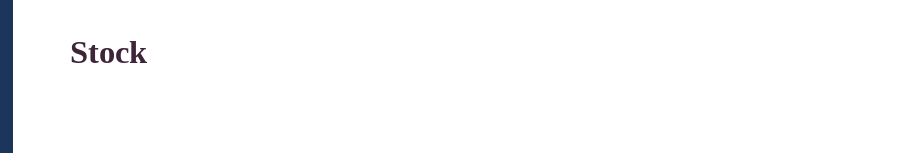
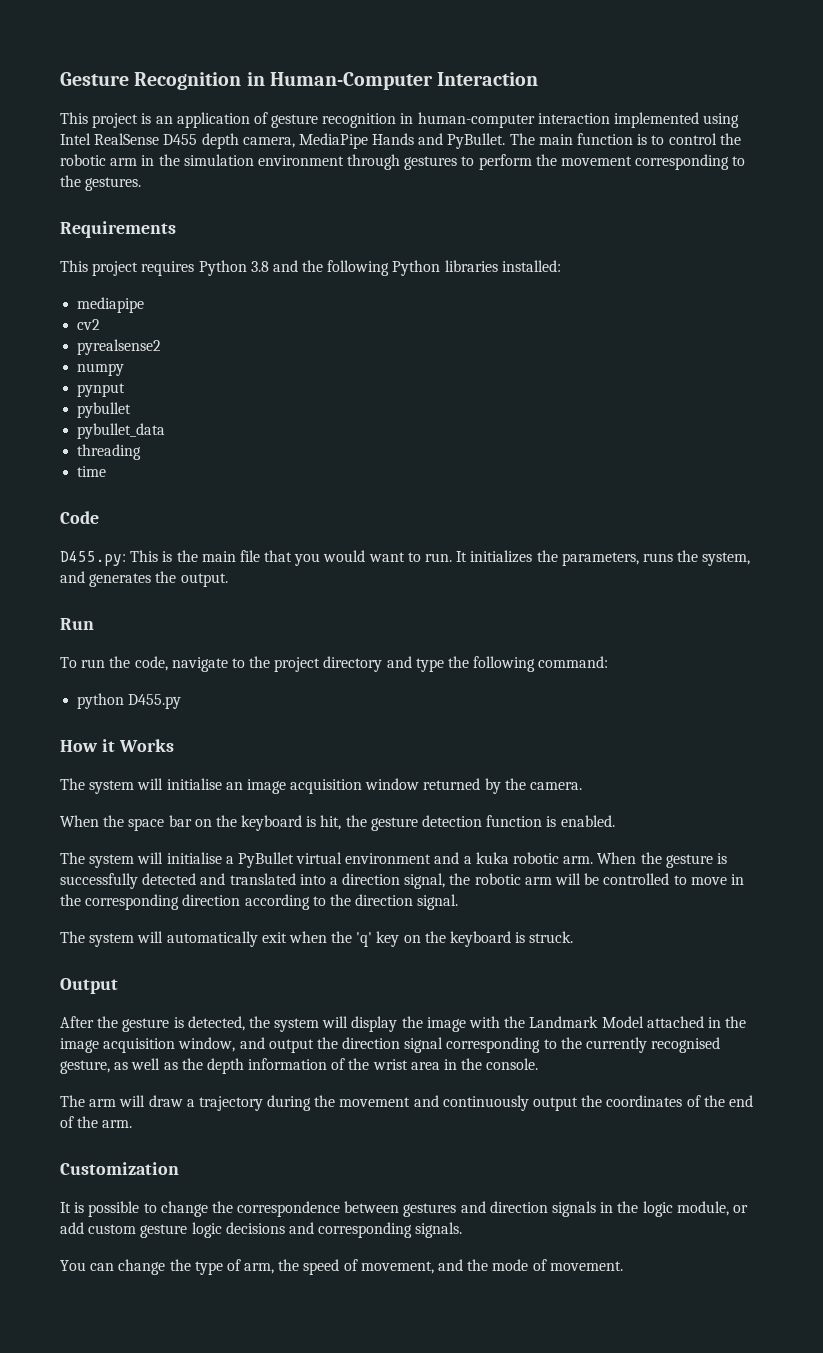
[70,41,148,63] Stock -> [60,72,539,90] [60,112,740,128] [60,133,741,149] [60,154,746,170] [60,175,142,191] [60,221,176,238] [60,260,561,276] [77,297,145,313] [77,319,101,330] [77,339,162,355] [77,363,125,376] [77,383,126,397] [77,402,132,418] [77,423,166,439] [77,444,142,460] [77,466,107,477] [60,511,99,524] [60,550,751,566] [60,571,228,587] [60,618,94,630] [60,656,609,672] [77,693,182,709] [60,739,174,752] [60,778,583,794] [60,815,615,831] [60,852,727,868] [60,873,744,889] [60,894,459,910] [60,931,574,947] [60,978,118,994] [60,1016,747,1032] [60,1037,721,1053] [60,1058,539,1074] [60,1095,753,1111] [60,1116,133,1128] [60,1162,179,1175] [60,1201,748,1217] [60,1222,463,1238] [60,1259,623,1275] Gesture Recognition in Human-Computer Interaction // This project is an application of gesture recognition in human-computer interaction implemented using Intel RealSense D455 depth camera, MediaPipe Hands and PyBullet. The main function is to control the robotic arm in the simulation environment through gestures to perform the movement corresponding to the gestures. // Requirements // This project requires Python 3.8 and the following Python libraries installed: // mediapipe // cv2 // pyrealsense2 // numpy // pynput // pybullet // pybullet_data // threading // time // Code // D455.py: This is the main file that you would want to run. It initializes the parameters, runs the system, and generates the output. // Run // To run the code, navigate to the project directory and type the following command: // python D455.py // How it Works // The system will initialise an image acquisition window returned by the camera. // When the space bar on the keyboard is hit, the gesture detection function is enabled. // The system will initialise a PyBullet virtual environment and a kuka robotic arm. When the gesture is successfully detected and translated into a direction signal, the robotic arm will be controlled to move in the corresponding direction according to the direction signal. // The system will automatically exit when the 'q' key on the keyboard is struck. // Output // After the gesture is detected, the system will display the image with the Landmark Model attached in the image acquisition window, and output the direction signal corresponding to the currently recognised gesture, as well as the depth information of the wrist area in the console. // The arm will draw a trajectory during the movement and continuously output the coordinates of the end of the arm. // Customization // It is possible to change the correspondence between gestures and direction signals in the logic module, or add custom gesture logic decisions and corresponding signals. // You can change the type of arm, the speed of movement, and the mode of movement.

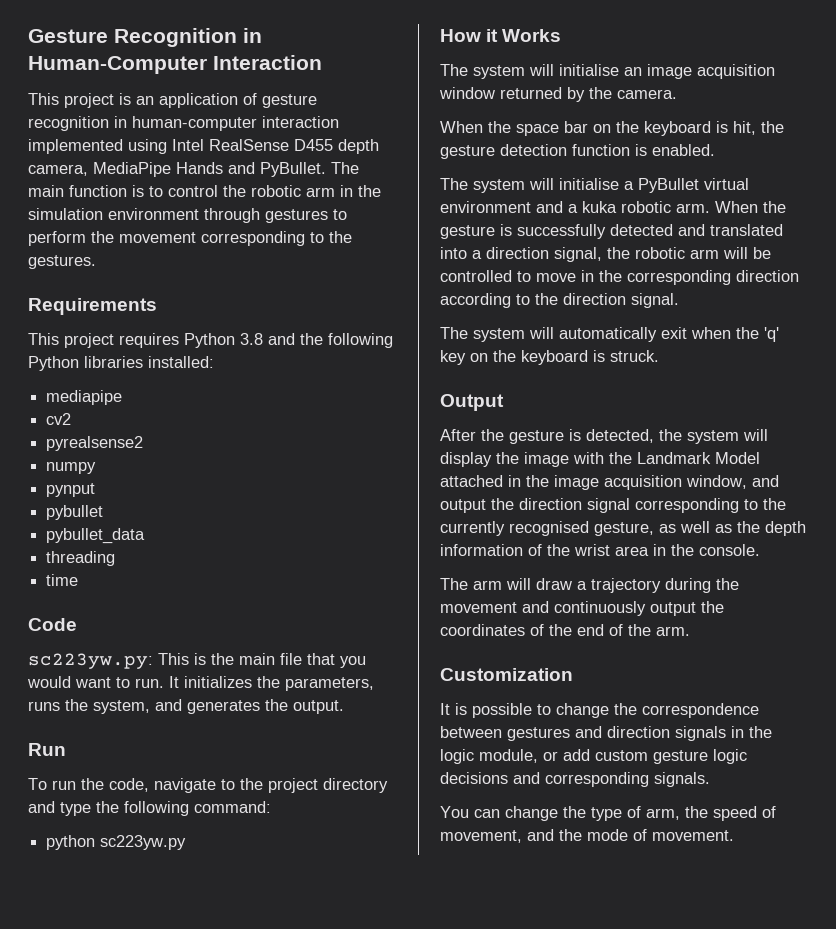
[60,551,126,566] D455.py: -> [28,653,153,669] sc223yw.py:
[128,694,182,709] D455.py -> [100,835,187,850] sc223yw.py

